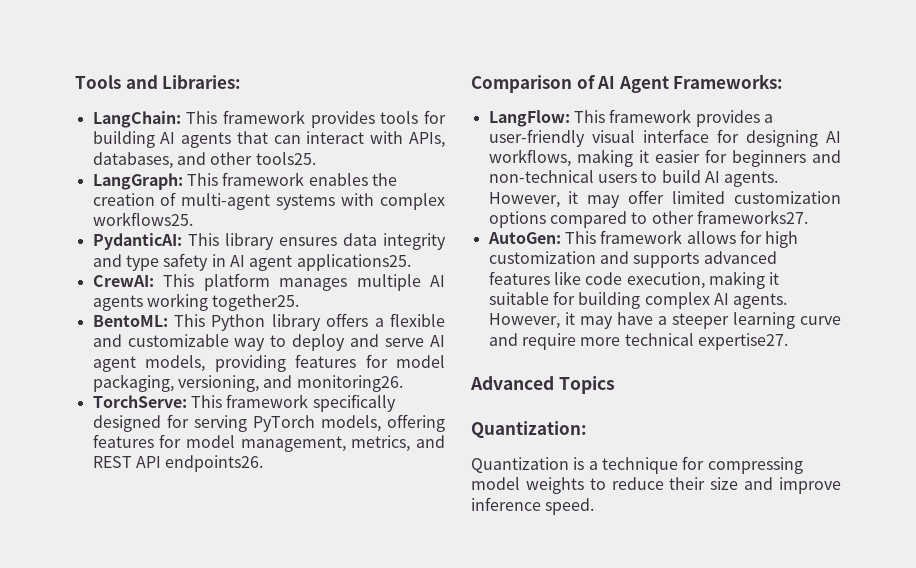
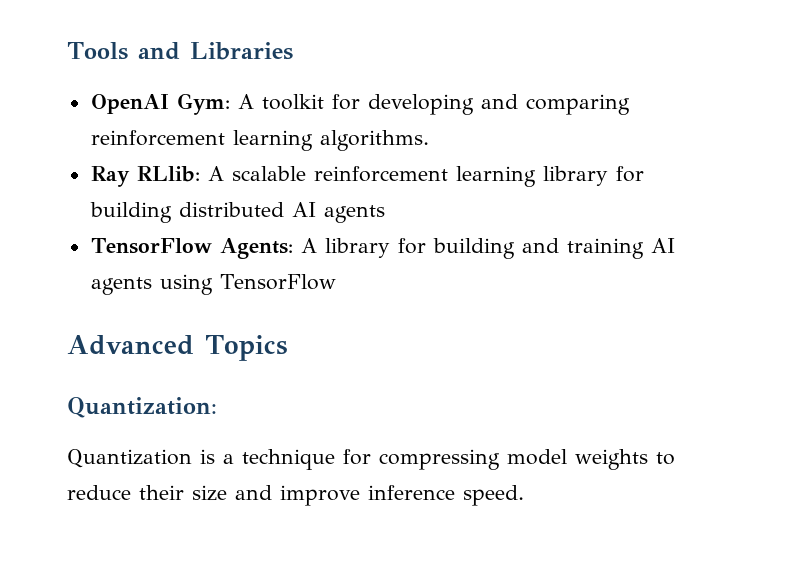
[162,75,242,89] [92,110,446,128] [92,131,445,148] [92,152,316,169] [92,172,397,190] [92,192,445,210] [92,212,193,226] [92,233,446,250] [92,253,411,271] [92,273,445,291] [92,293,300,311] [92,313,445,331] [92,334,445,351] [92,354,445,372] [92,374,403,392] [92,394,396,412] [92,414,445,432] [92,434,445,452] [92,455,264,472] [471,74,784,93] [488,109,773,127] [488,129,841,147] [488,149,841,167] [488,170,779,187] [488,190,841,208] [488,210,808,228] [487,230,799,248] [488,251,777,268] [488,271,780,289] [488,291,788,309] [488,312,841,329] [488,333,788,350] Libraries: // LangChain: This framework provides tools for building AI agents that can interact with APIs, databases, and other tools25. // LangGraph: This framework enables the creation of multi-agent systems with complex workflows25. // PydanticAI: This library ensures data integrity and type safety in AI agent applications25. // CrewAI: This platform manages multiple AI agents working together25. // BentoML: This Python library offers a flexible and customizable way to deploy and serve AI agent models, providing features for model packaging, versioning, and monitoring26. // TorchServe: This framework specifically designed for serving PyTorch models, offering features for model management, metrics, and REST API endpoints26. // Comparison of AI Agent Frameworks: // LangFlow: This framework provides a user-friendly visual interface for designing AI workflows, making it easier for beginners and non-technical users to build AI agents. However, it may offer limited customization options compared to other frameworks27. // AutoGen: This framework allows for high customization and supports advanced features like code execution, making it suitable for building complex AI agents. However, it may have a steeper learning curve and require more technical expertise27. -> [189,42,293,60] [90,93,630,115] [90,130,429,151] [90,166,644,187] [89,202,385,223] [90,238,675,259] [90,274,336,295] Libraries // OpenAI Gym: A toolkit for developing and comparing reinforcement learning algorithms. // Ray RLlib: A scalable reinforcement learning library for building distributed AI agents // TensorFlow Agents: A library for building and training AI agents using TensorFlow

